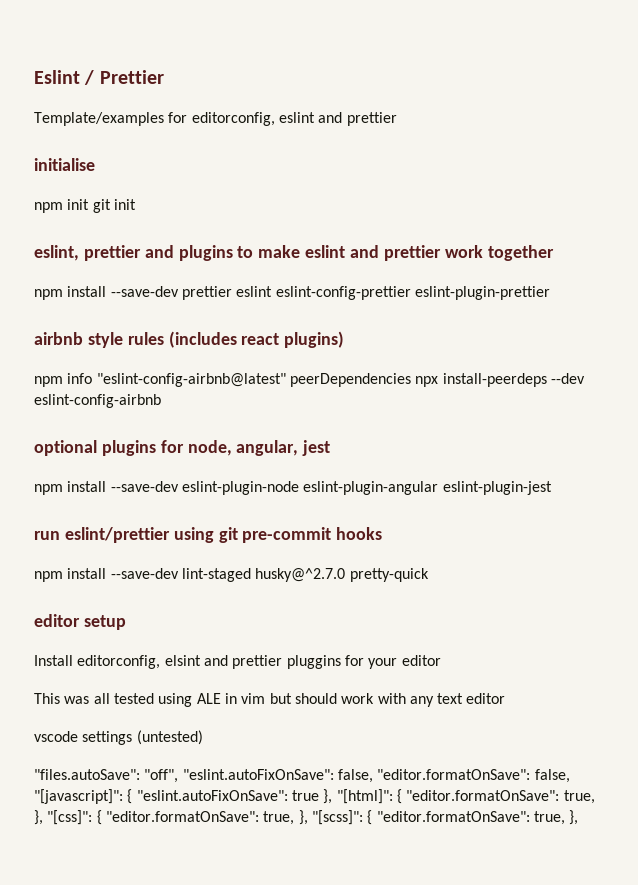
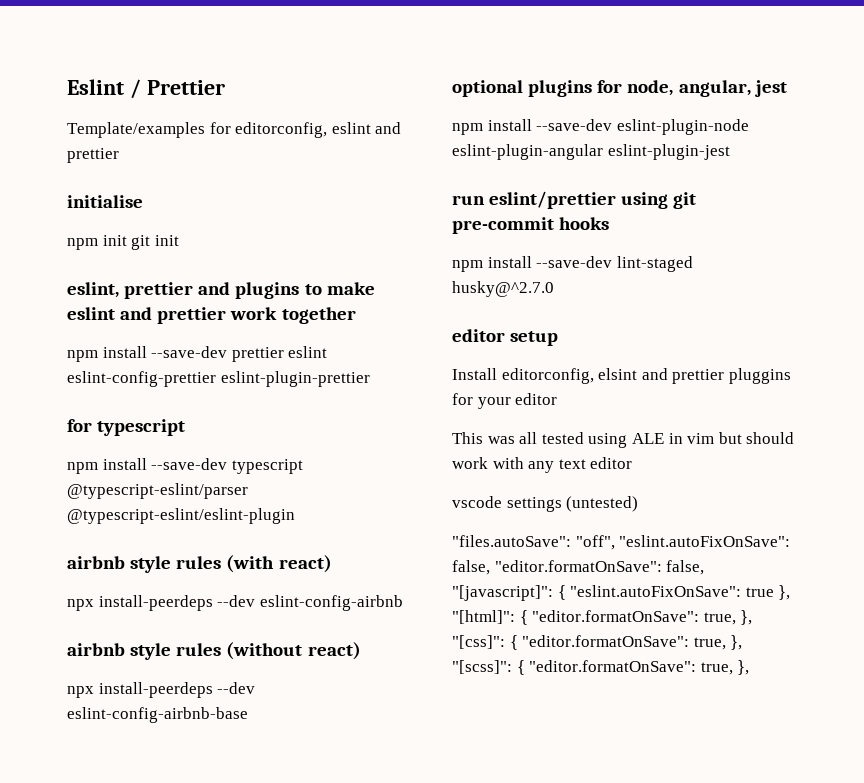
[34,331,345,348] [34,373,585,387] [34,394,161,408] airbnb style rules (includes react plugins) // npm info "eslint-config-airbnb@latest" peerDependencies npx install-peerdeps --dev eslint-config-airbnb -> [67,419,186,436] [67,458,303,474] [67,483,248,499] [67,508,295,524] [67,555,332,573] [67,595,403,611] [67,642,361,660] [67,682,256,698] [67,707,248,723] for typescript // npm install --save-dev typescript @typescript-eslint/parser @typescript-eslint/eslint-plugin // airbnb style rules (with react) // npx install-peerdeps --dev eslint-config-airbnb // airbnb style rules (without react) // npx install-peerdeps --dev eslint-config-airbnb-base
[349,568,429,582] pretty-quick -> (554, 289) none

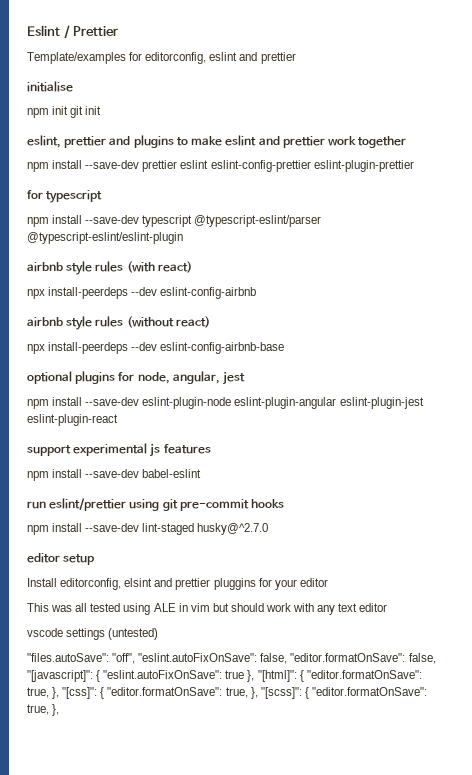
(730, 152) none -> [27,414,118,426] [27,443,211,457] [27,469,202,481] eslint-plugin-react // support experimental js features // npm install --save-dev babel-eslint

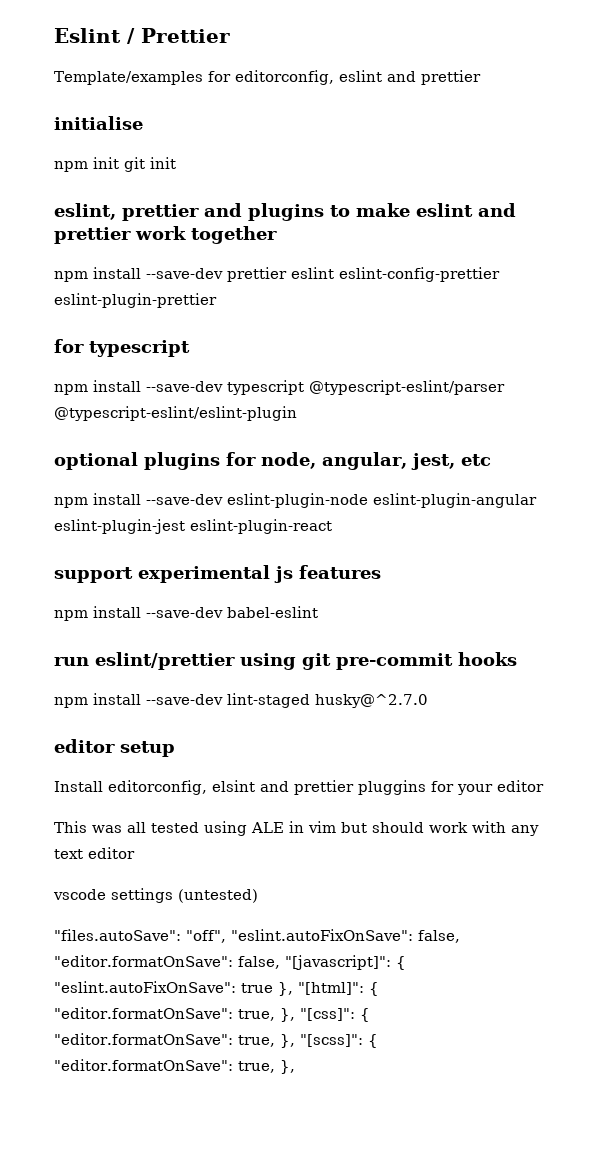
[27,261,192,275] [27,287,257,299] [27,316,210,330] [27,342,285,354] // airbnb style rules (with react) // npx install-peerdeps --dev eslint-config-airbnb // airbnb style rules (without react) // npx install-peerdeps --dev eslint-config-airbnb-base -> (297, 413) none
[223,371,246,385] jest -> [410,453,491,470] jest, etc

